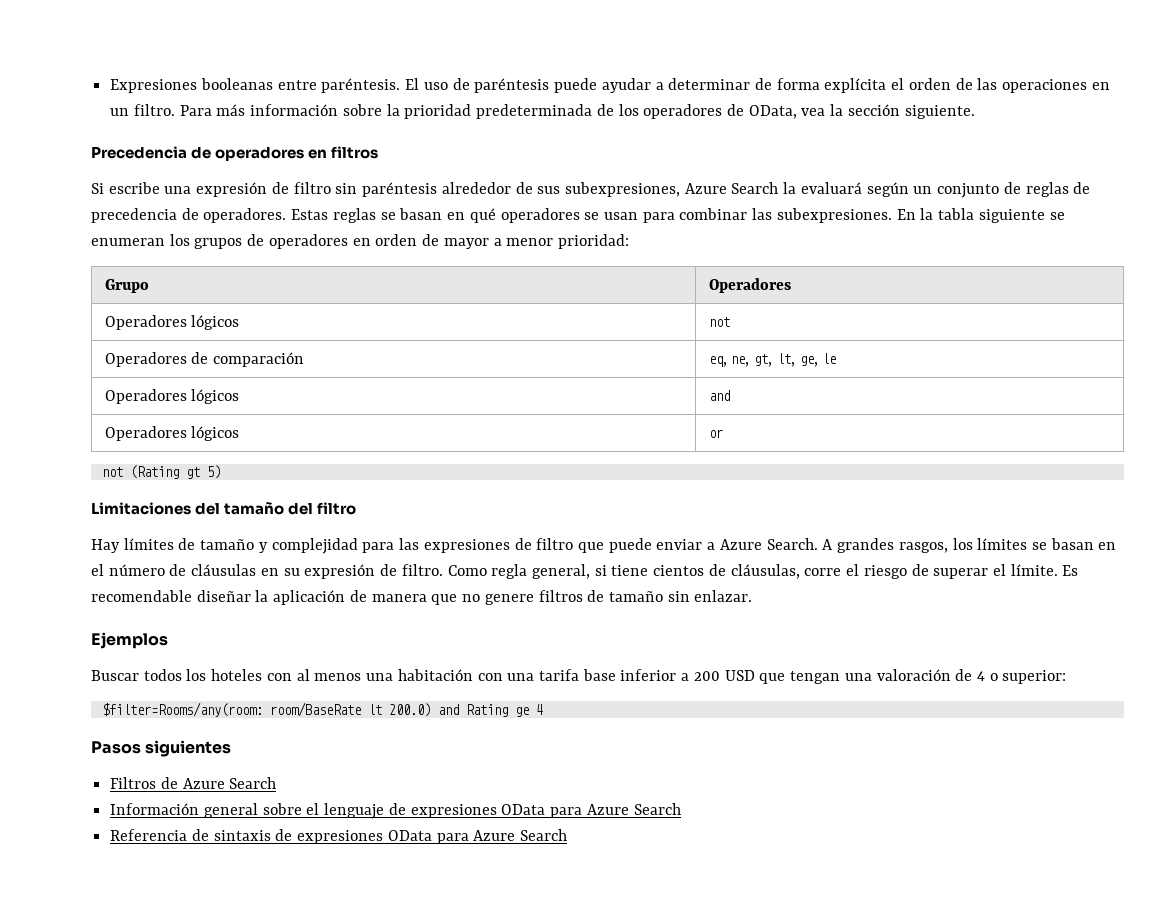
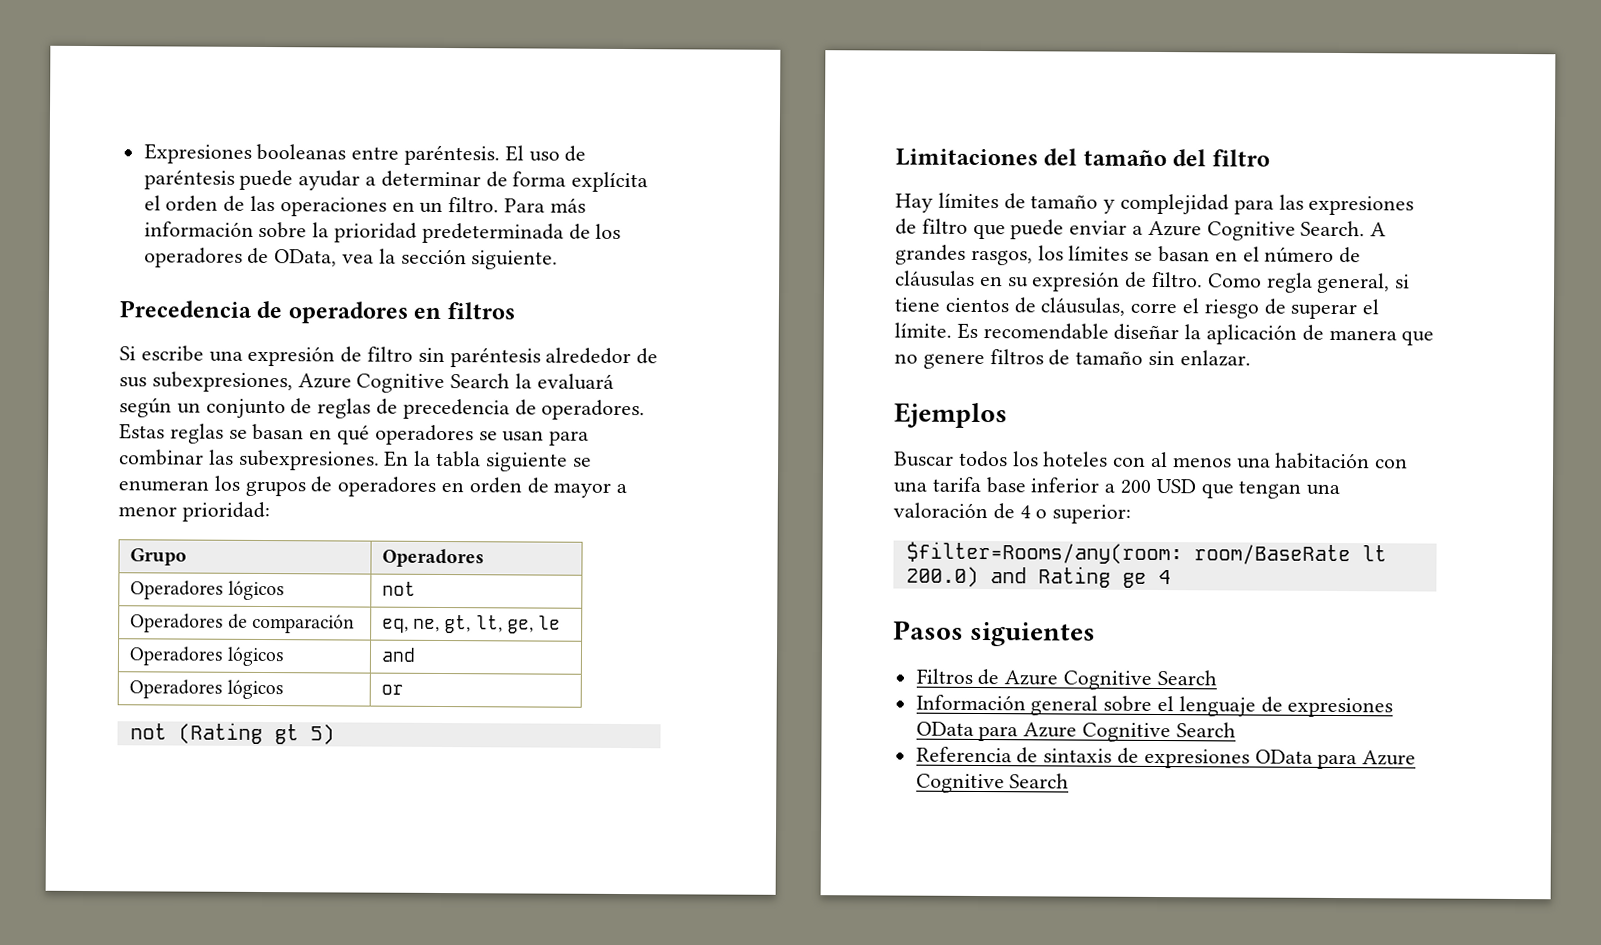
(727, 188) none -> [356,373,446,394] Cognitive
(762, 544) none -> [1206,221,1296,241] Cognitive
(225, 783) none -> [1063,670,1153,690] Cognitive
(629, 809) none -> [1082,722,1172,743] Cognitive
(516, 835) none -> [915,773,1005,794] Cognitive

